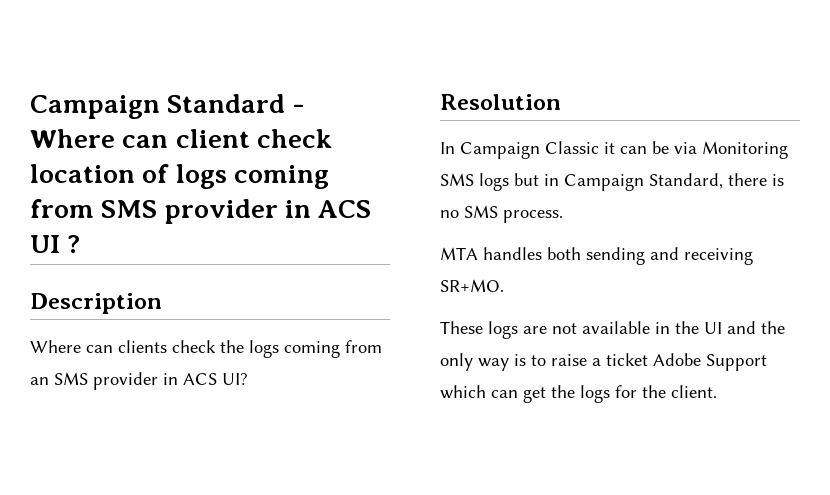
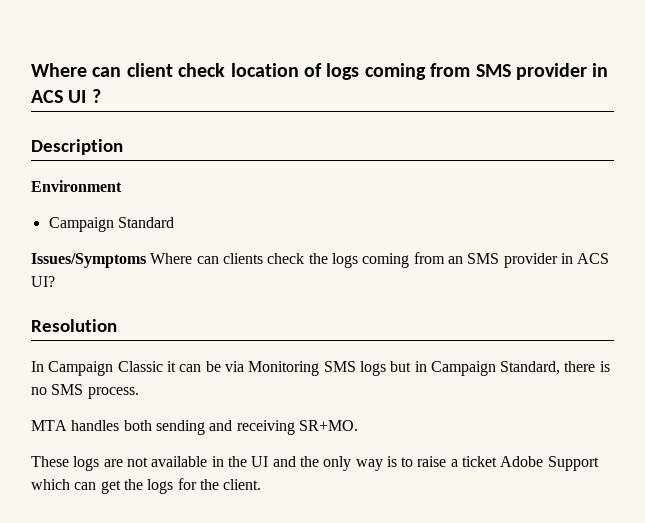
[30,94,305,119] Campaign Standard - -> (31, 70) none
(162, 303) none -> [31,180,122,192] [48,217,174,232] [31,253,146,268] Environment // Campaign Standard // Issues/Symptoms

